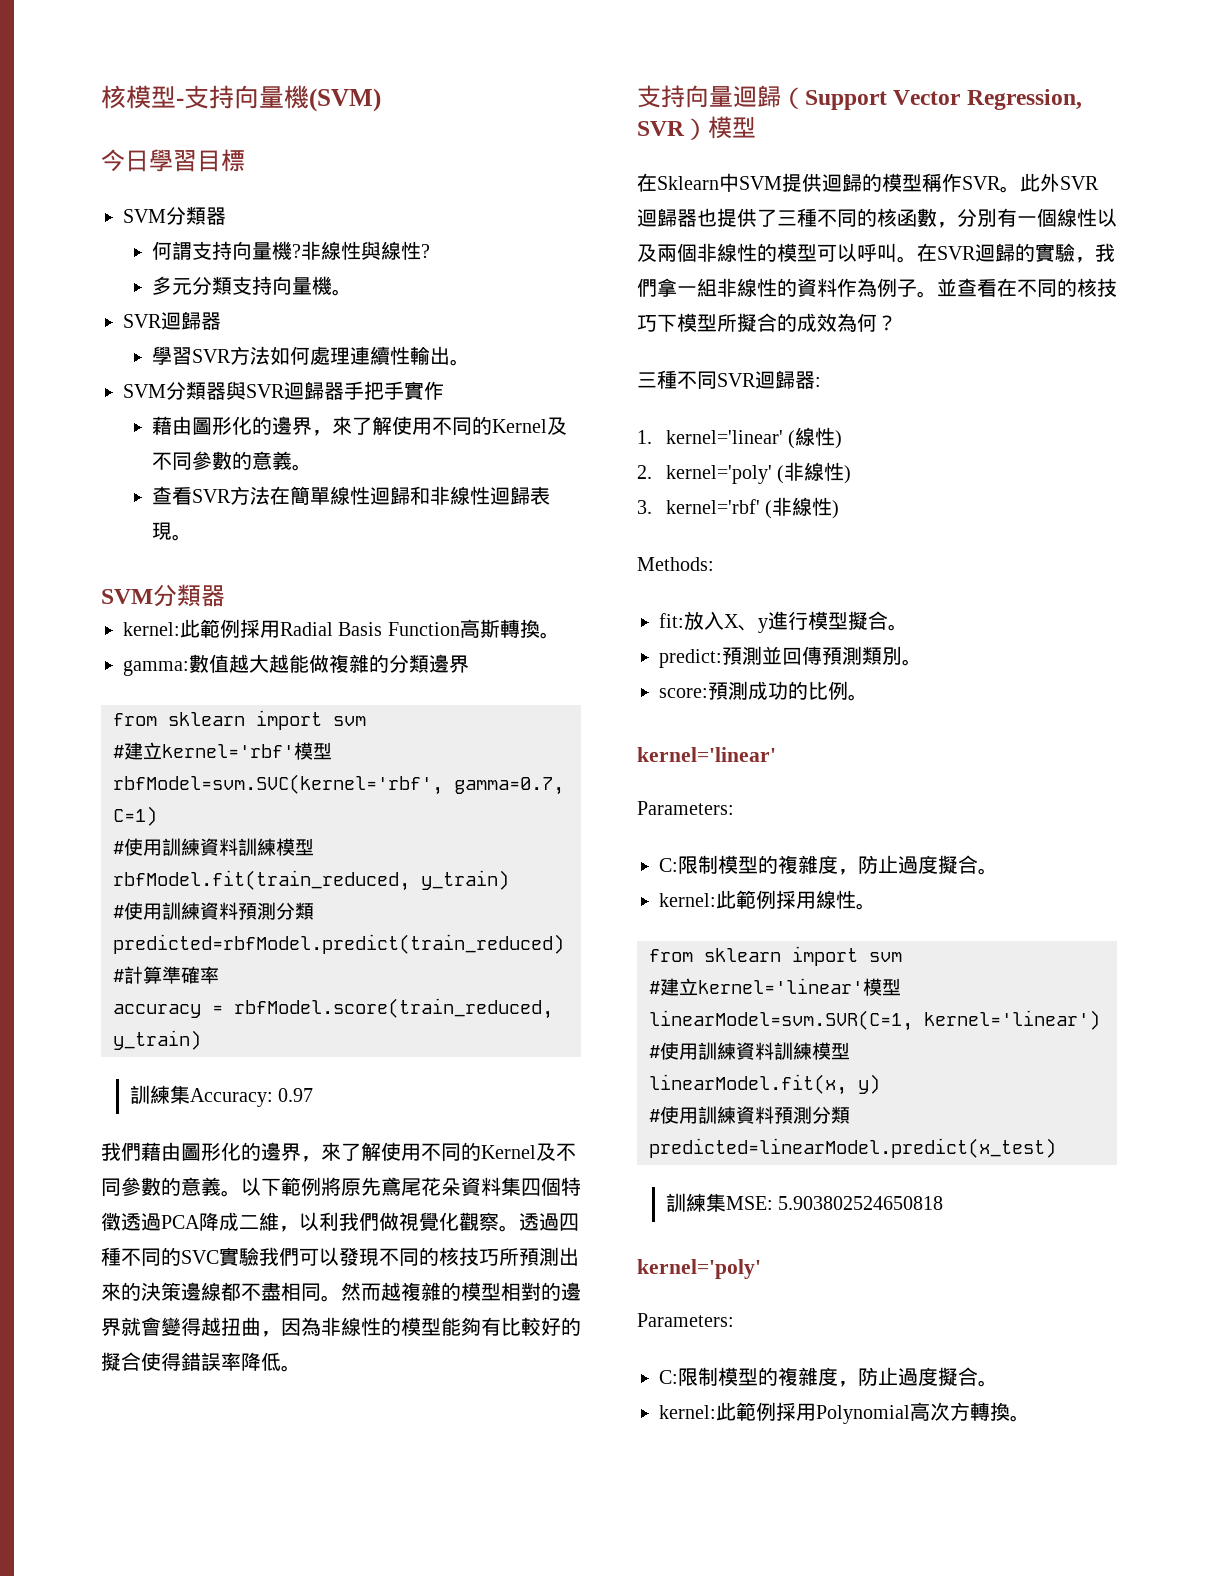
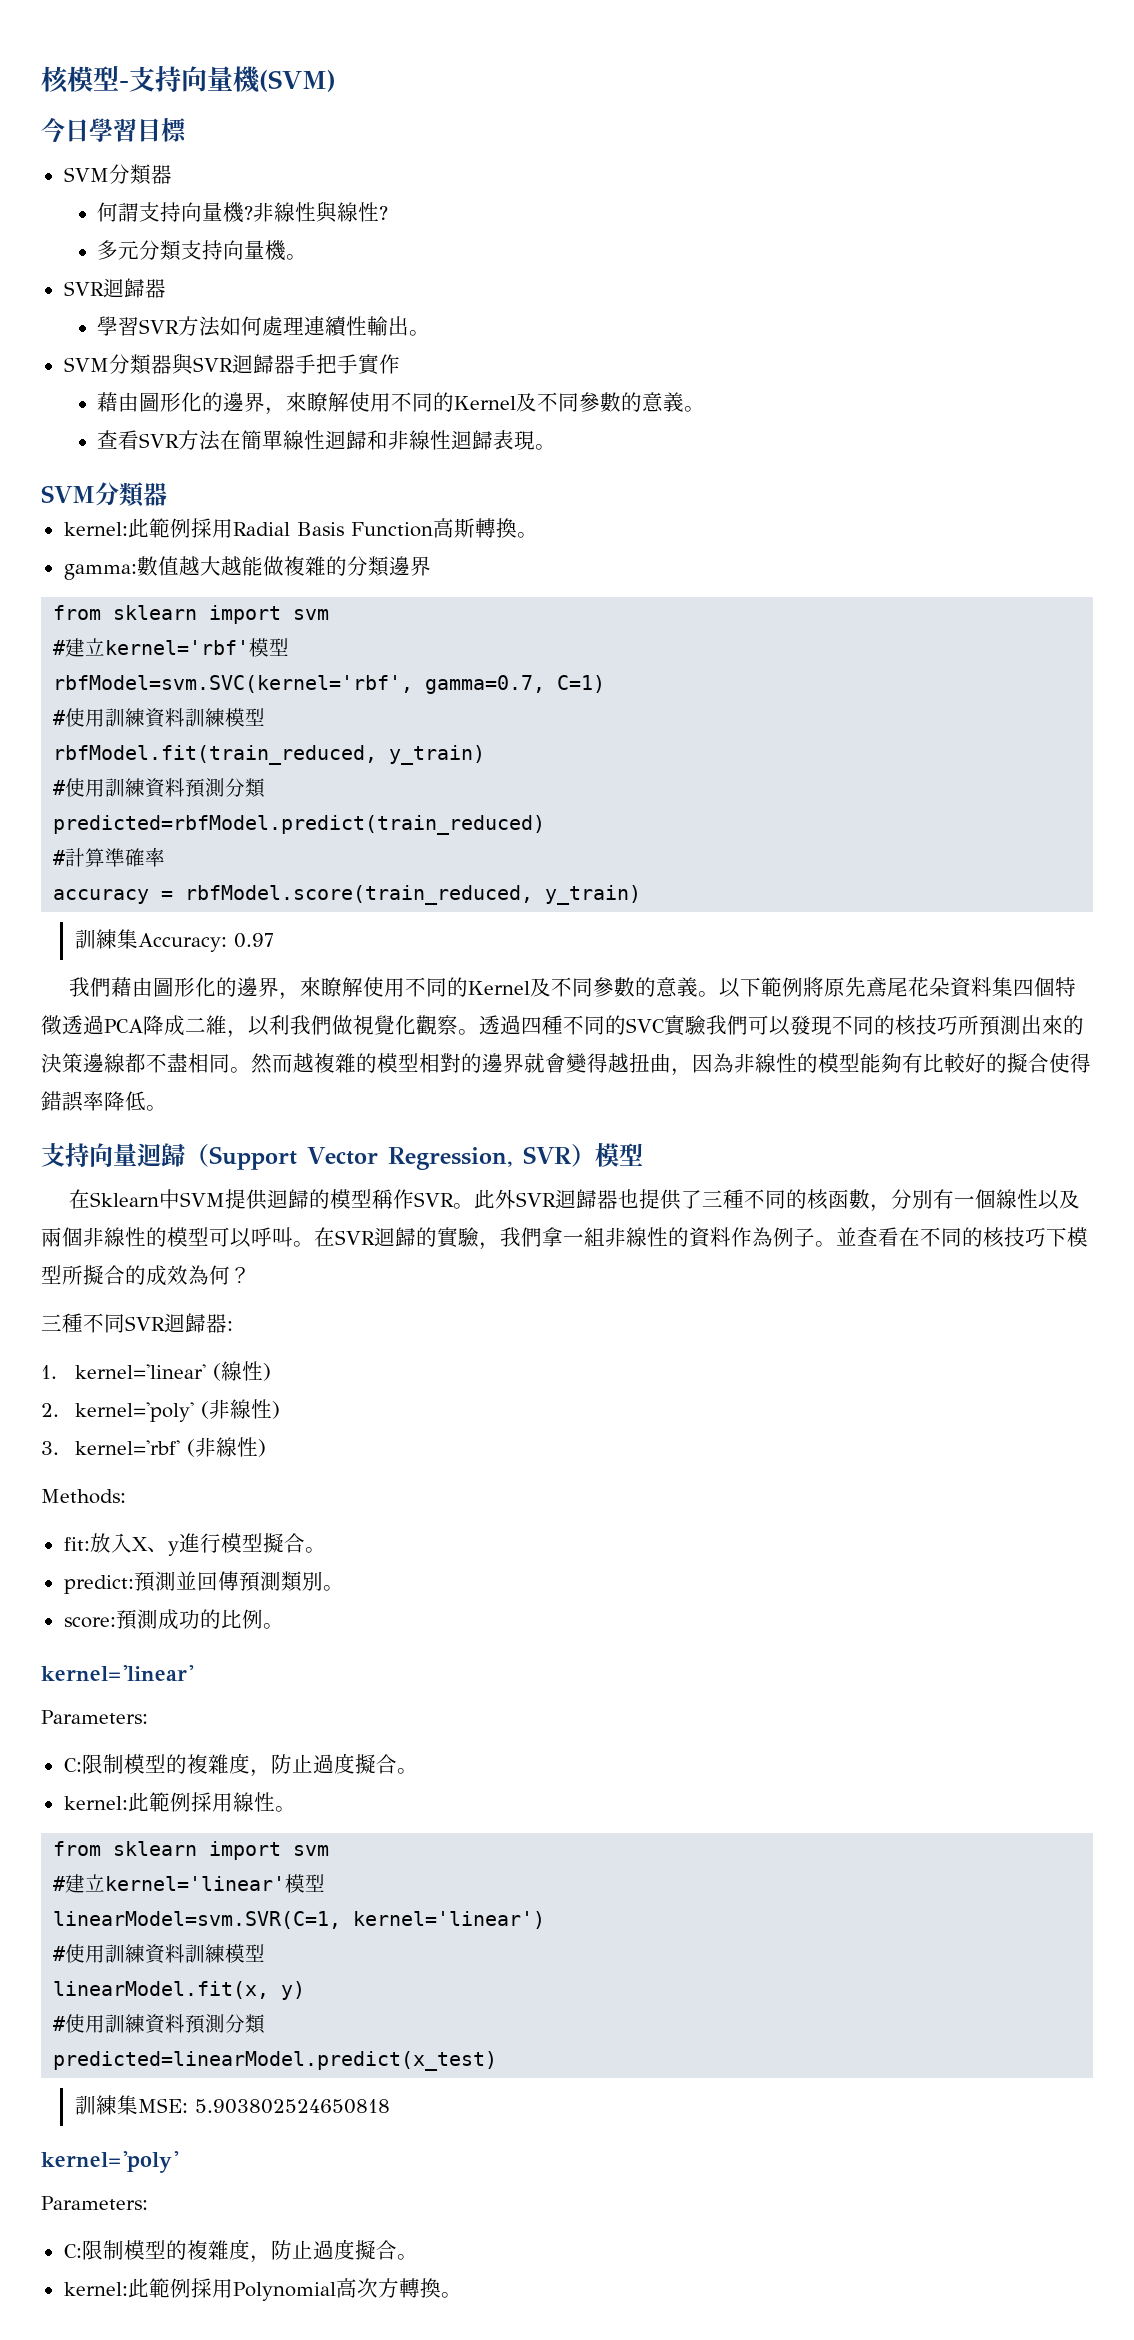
[351,417,372,435] 了 -> [307,392,329,412] 瞭
[341,1143,361,1161] 了 -> [320,977,342,997] 瞭

